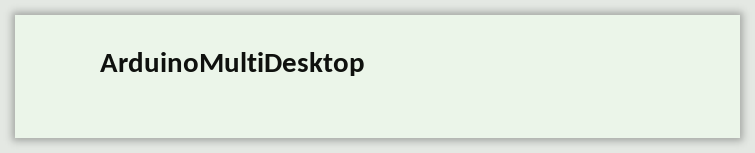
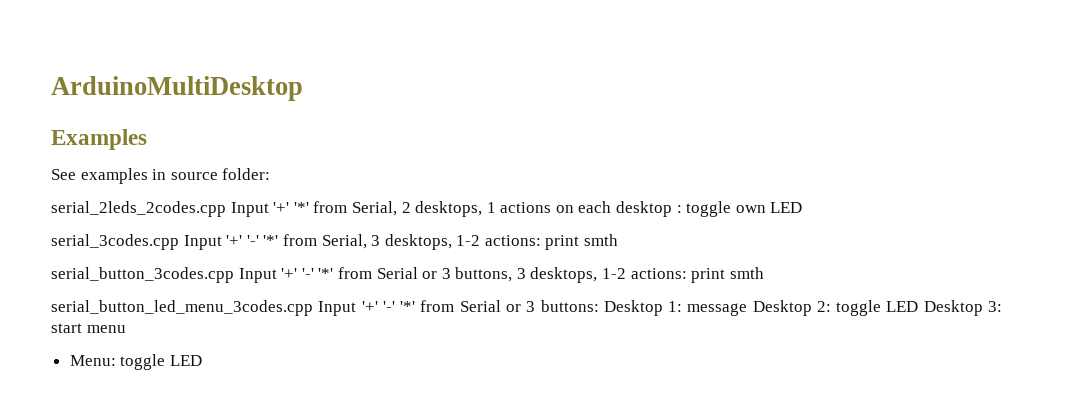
(365, 64) none -> [51,129,147,150] [51,168,271,184] [51,201,803,217] [51,234,619,250] [51,267,764,283] [51,300,1003,316] [51,323,126,333] [69,354,202,370] // Examples // See examples in source folder: // serial_2leds_2codes.cpp Input '+' '*' from Serial, 2 desktops, 1 actions on each desktop : toggle own LED // serial_3codes.cpp Input '+' '-' '*' from Serial, 3 desktops, 1-2 actions: print smth // serial_button_3codes.cpp Input '+' '-' '*' from Serial or 3 buttons, 3 desktops, 1-2 actions: print smth // serial_button_led_menu_3codes.cpp Input '+' '-' '*' from Serial or 3 buttons: Desktop 1: message Desktop 2: toggle LED Desktop 3: start menu // Menu: toggle LED

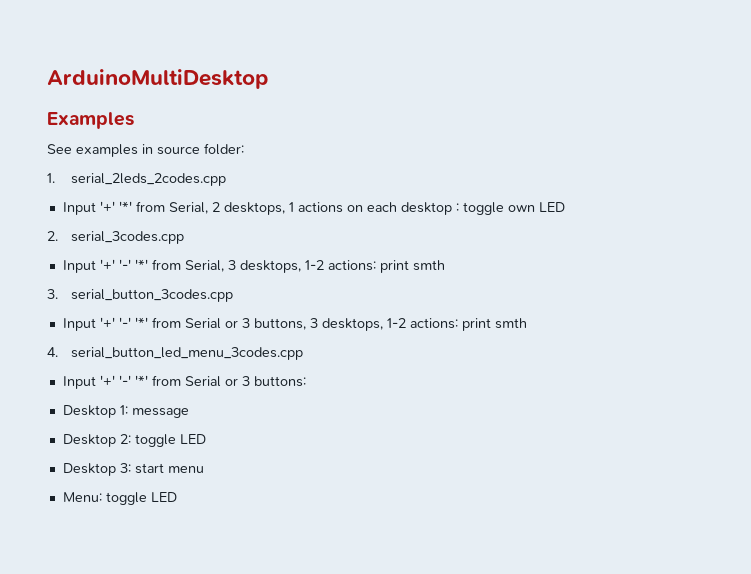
(271, 174) none -> [47,173,55,183] 1.
(226, 209) none -> (227, 179) //
(803, 207) none -> [47,231,58,241] 2.
(179, 242) none -> (185, 237) //
(619, 240) none -> [47,289,58,299] 3.
(234, 275) none -> (234, 295) //
(764, 273) none -> [47,347,58,357] 4.
(313, 308) none -> (304, 353) //
(599, 306) none -> (306, 381) //
(748, 309) none -> (189, 413) //
(919, 306) none -> (206, 439) //

